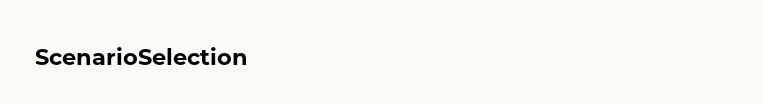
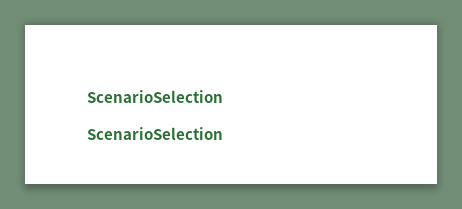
[35,47,248,65] ScenarioSelection -> [87,90,223,103] [87,127,223,140] ScenarioSelection // ScenarioSelection

